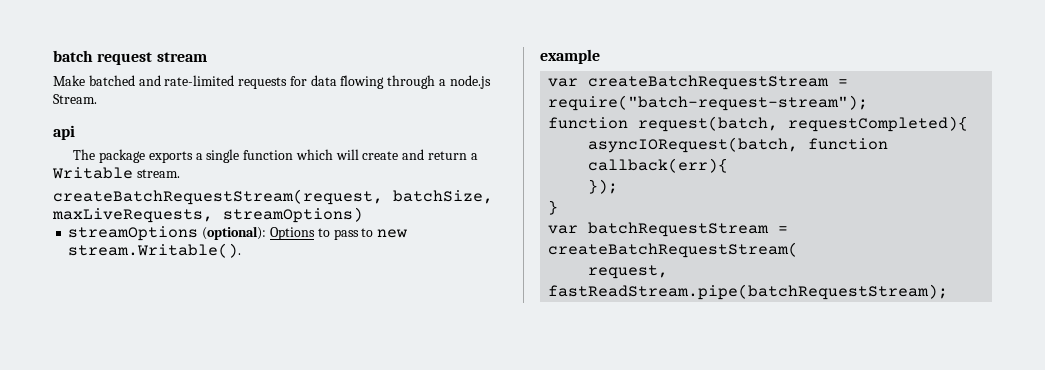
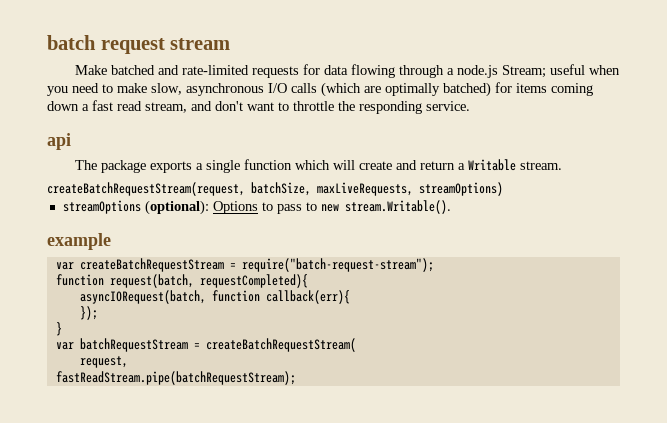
[53,94,97,104] Stream. -> [501,64,620,78] [47,82,593,97] [47,100,470,114] Stream; useful when you need to make slow, asynchronous I/O calls (which are optimally batched) for items coming down a fast read stream, and don't want to throttle the responding service.

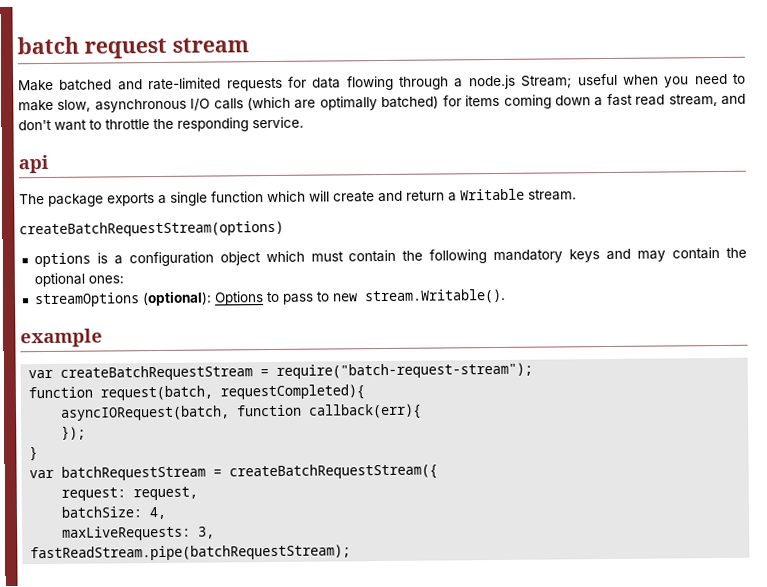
[47,182,503,196] createBatchRequestStream(request, batchSize, maxLiveRequests, streamOptions) -> [19,220,284,238] [33,246,748,268] [33,272,124,288] createBatchRequestStream(options) // options is a configuration object which must contain the following mandatory keys and may contain the optional ones:
[205,338,356,352] createBatchRequestStream( // -> [229,463,439,481] [61,487,127,501] createBatchRequestStream({ // request:
(128, 362) none -> [61,506,167,520] [62,525,216,541] // batchSize: 4, // maxLiveRequests: 3,

